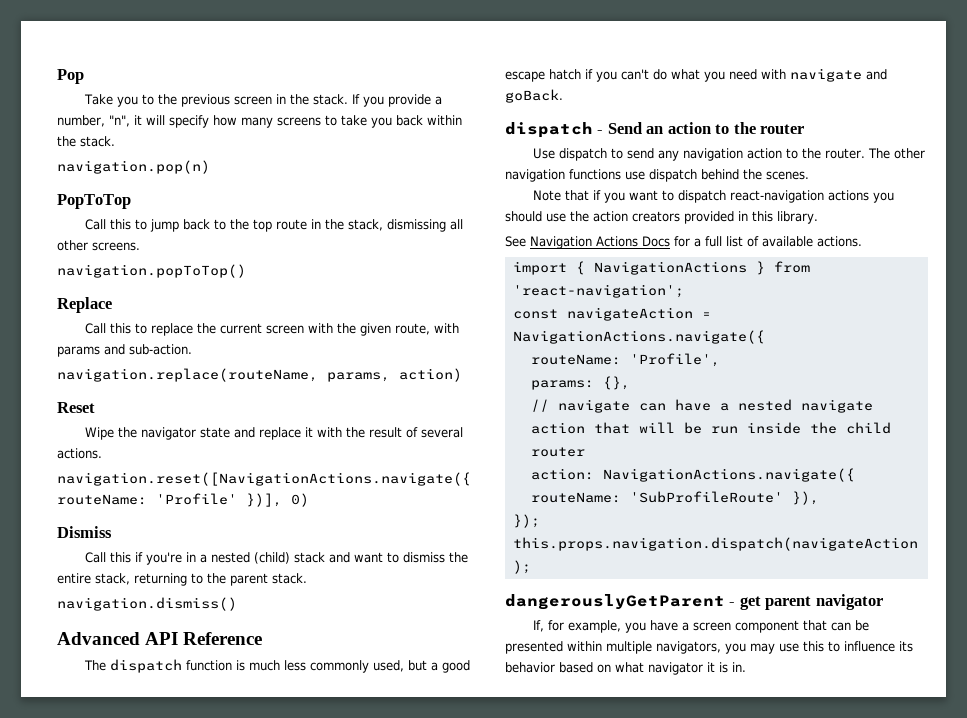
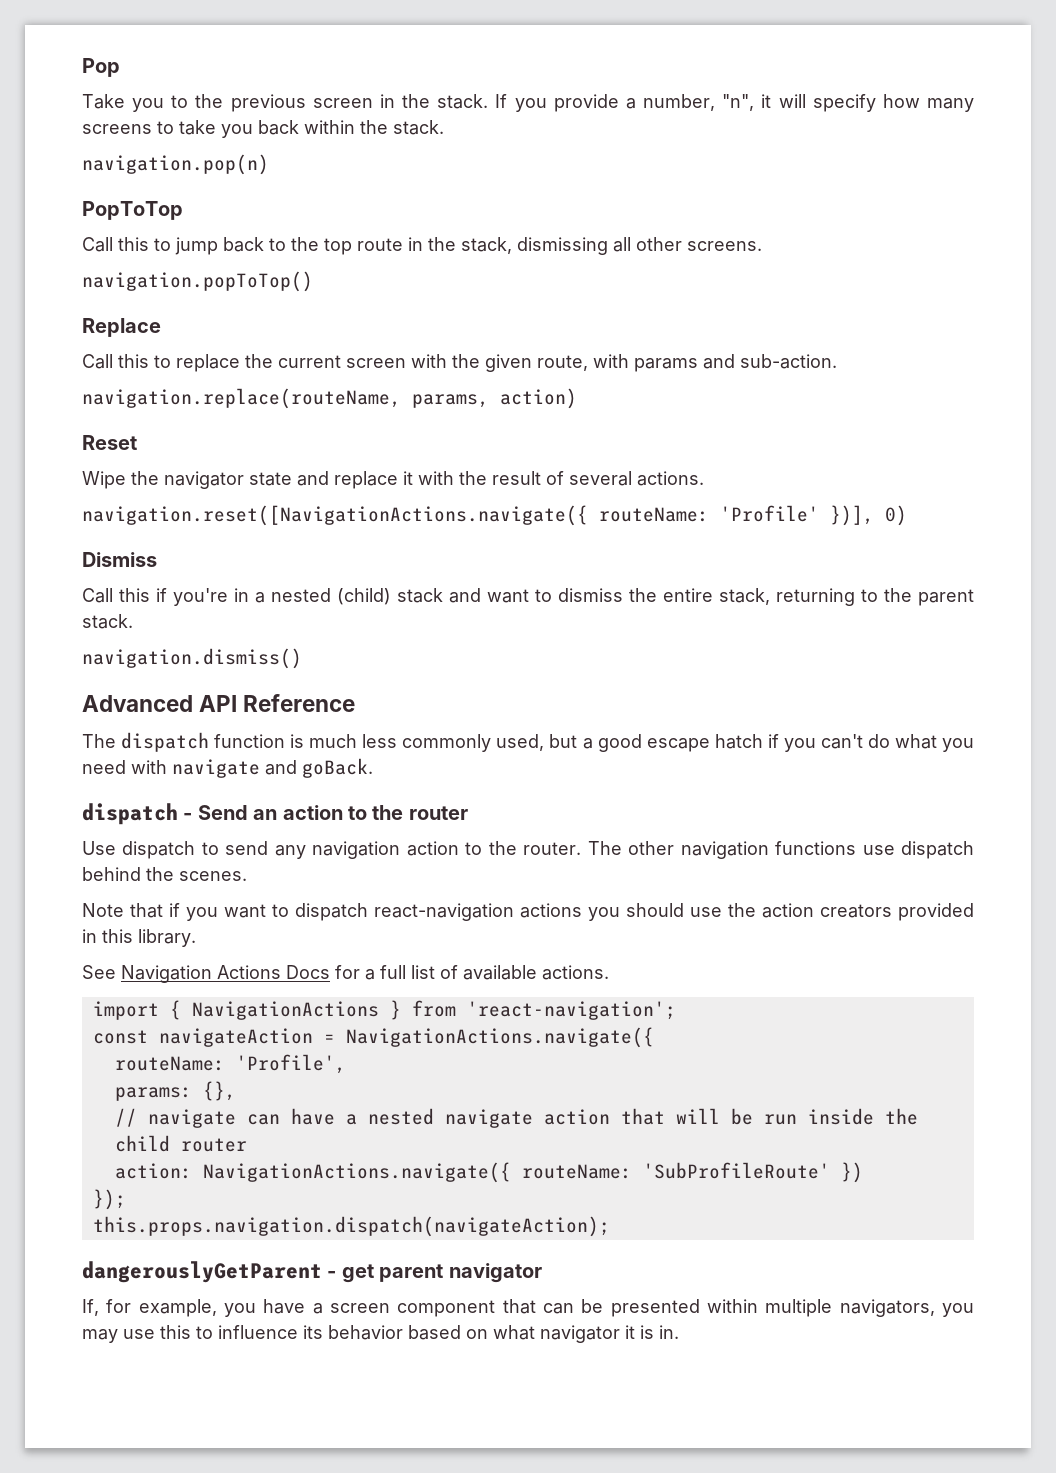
[791,491,819,505] }), -> [840,1162,863,1183] })

